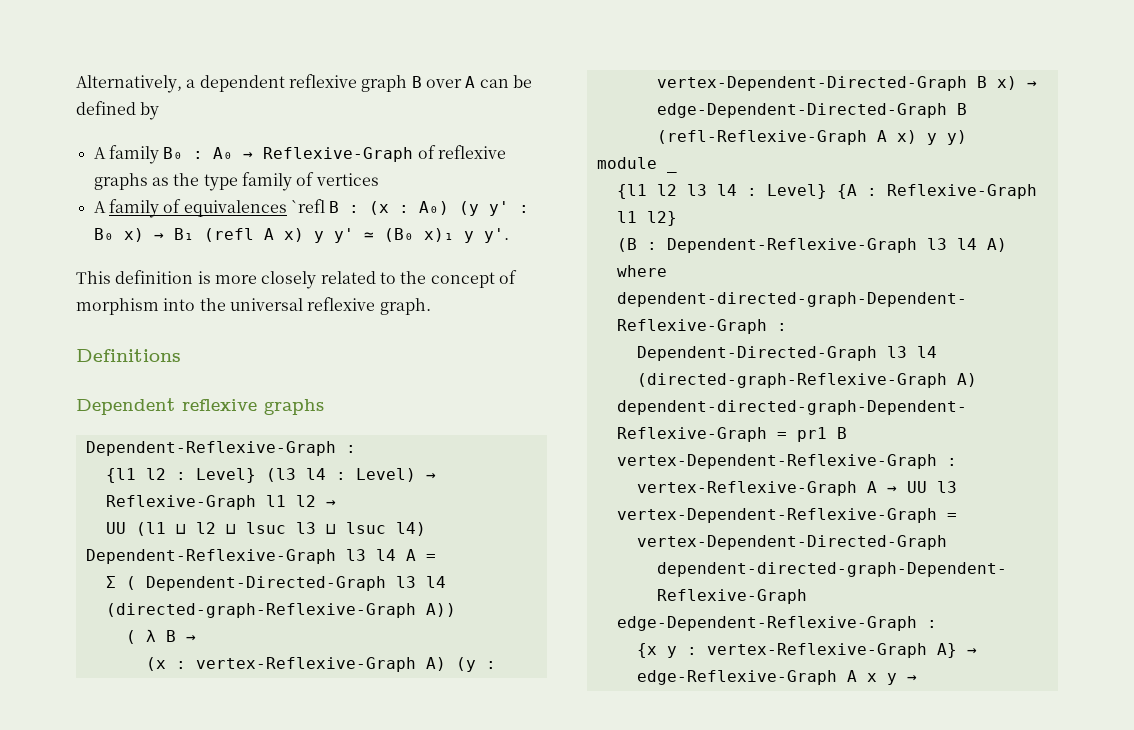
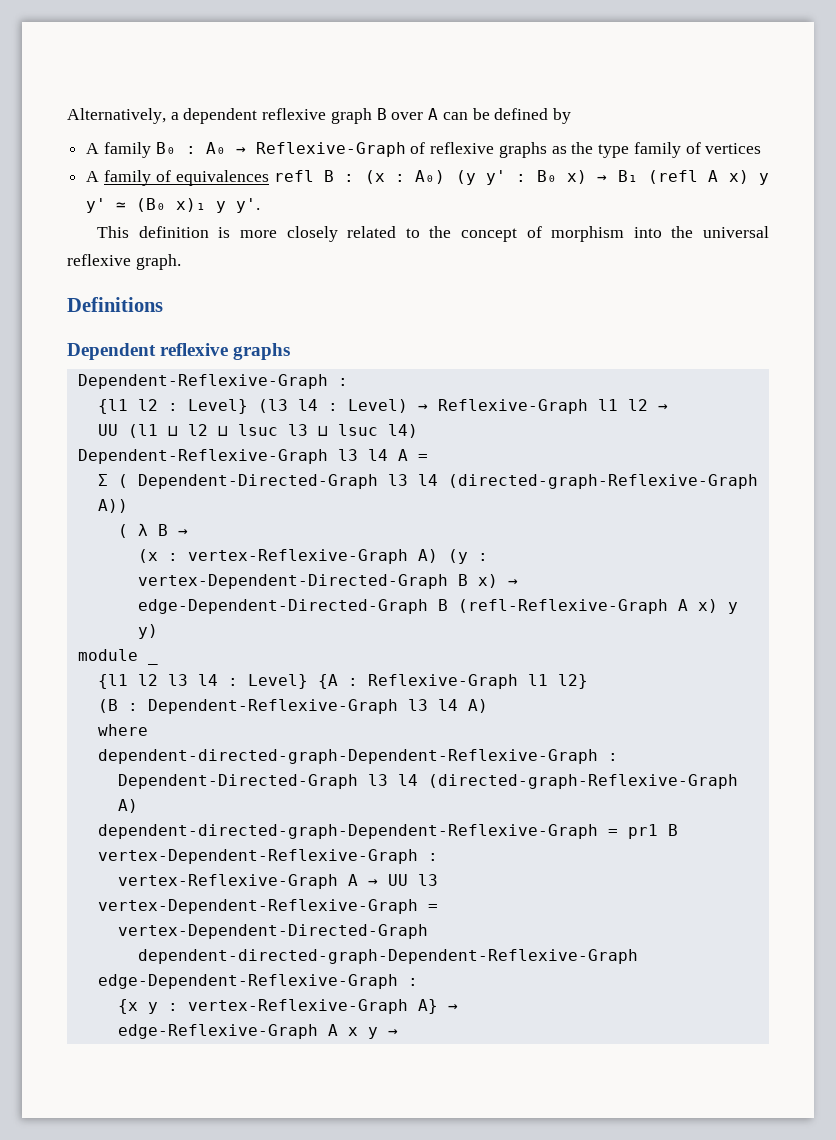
[290,199,325,213] `refl -> [273,170,314,182] refl

